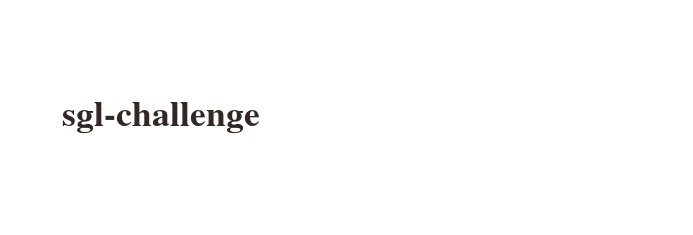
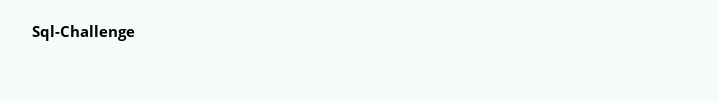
[62,102,260,134] sgl-challenge -> [32,25,135,41] Sql-Challenge

